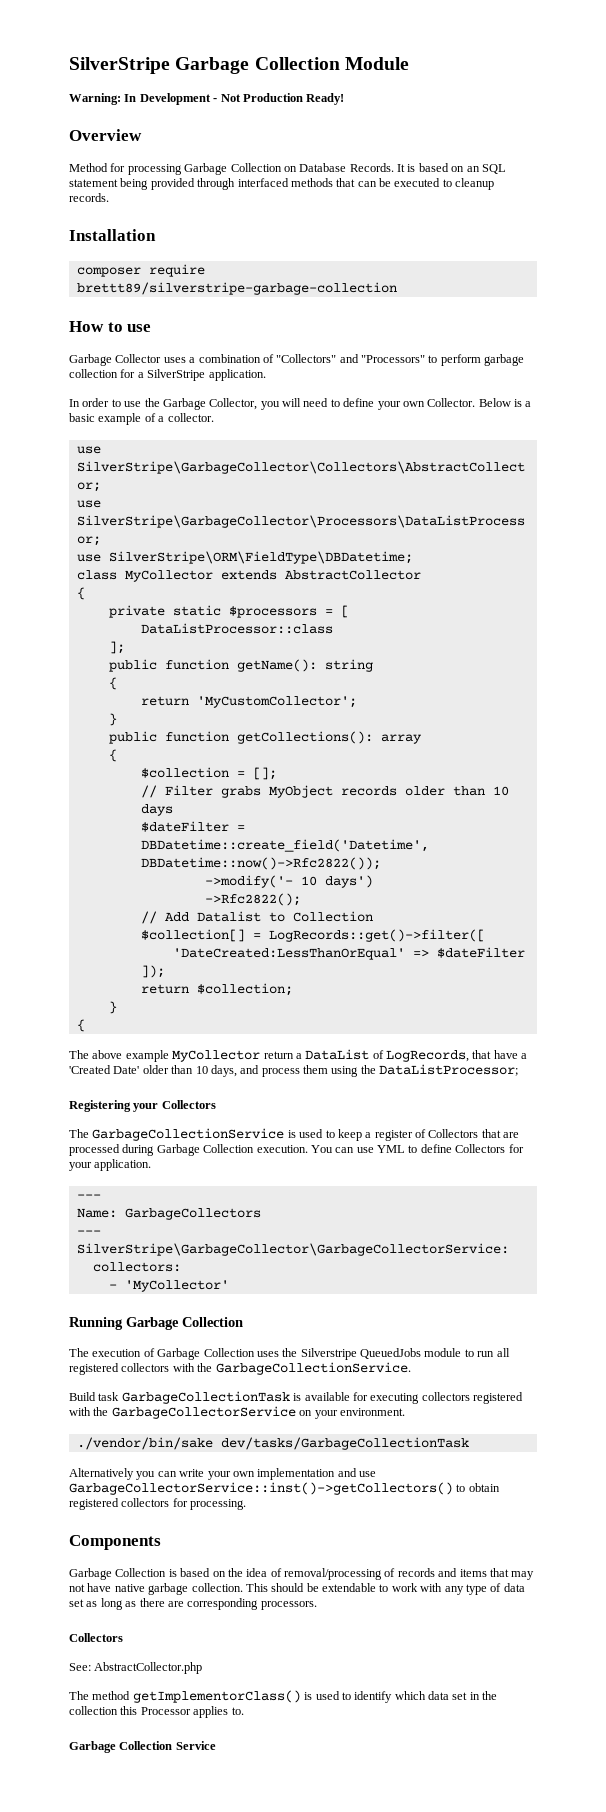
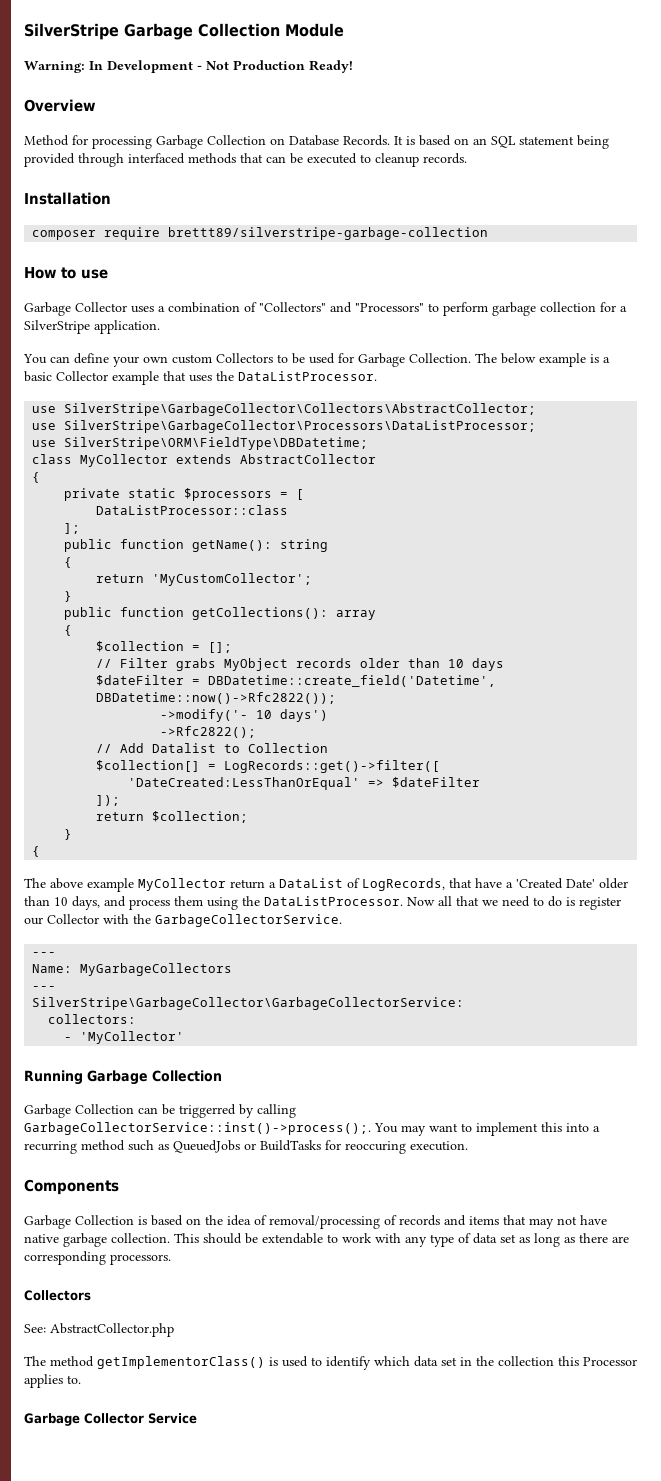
[69,398,532,410] [69,413,214,425] In order to use the Garbage Collector, you will need to define your own Collector. Below is a basic example of a collector. -> [23,353,610,367] [24,371,377,385] You can define your own custom Collectors to be used for Garbage Collection. The below example is a basic Collector example that uses the DataListProcessor.
[379,1064,519,1076] [69,1100,216,1112] [69,1128,520,1141] [69,1144,524,1156] [69,1159,152,1171] DataListProcessor; // Registering your Collectors // The GarbageCollectionService is used to keep a register of Collectors that are processed during Garbage Collection execution. You can use YML to define Collectors for your application. -> [264,896,621,910] [24,914,342,927] DataListProcessor. Now all that we need to do is register our Collector with the GarbageCollectorService.
[124,1208,261,1220] GarbageCollectors -> [80,963,233,976] MyGarbageCollectors
[69,1348,510,1360] [69,1362,411,1375] [69,1391,523,1404] [69,1406,405,1419] [76,1437,469,1450] [69,1468,376,1480] [69,1482,500,1495] [69,1498,247,1510] The execution of Garbage Collection uses the Silverstripe QueuedJobs module to run all registered collectors with the GarbageCollectionService. // Build task GarbageCollectionTask is available for executing collectors registered with the GarbageCollectorService on your environment. // ./vendor/bin/sake dev/tasks/GarbageCollectionTask // Alternatively you can write your own implementation and use GarbageCollectorService::inst()->getCollectors() to obtain registered collectors for processing. -> [24,1104,296,1118] [24,1122,600,1136] [24,1140,468,1154] Garbage Collection can be triggerred by calling GarbageCollectorService::inst()->process();. You may want to implement this into a recurring method such as QueuedJobs or BuildTasks for reoccuring execution.
[119,1741,173,1750] Collection -> [84,1413,144,1424] Collector

